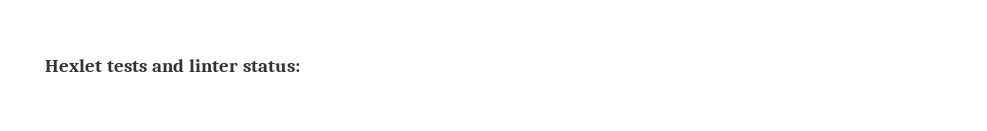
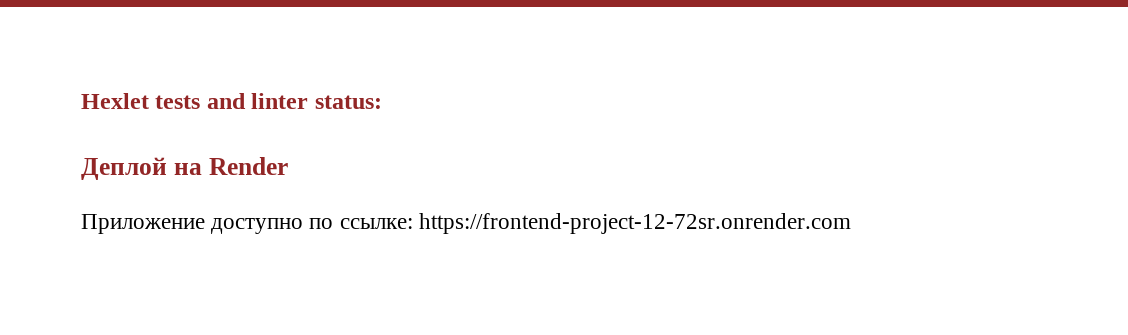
(300, 66) none -> [81,157,288,180] [81,213,851,234] // Деплой на Render // Приложение доступно по ссылке: https://frontend-project-12-72sr.onrender.com

